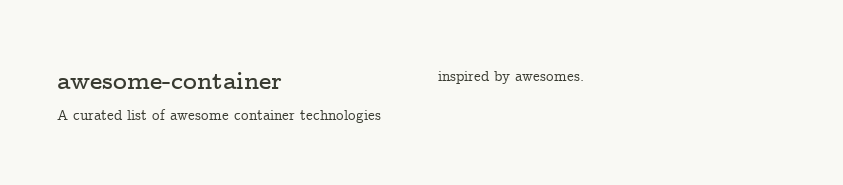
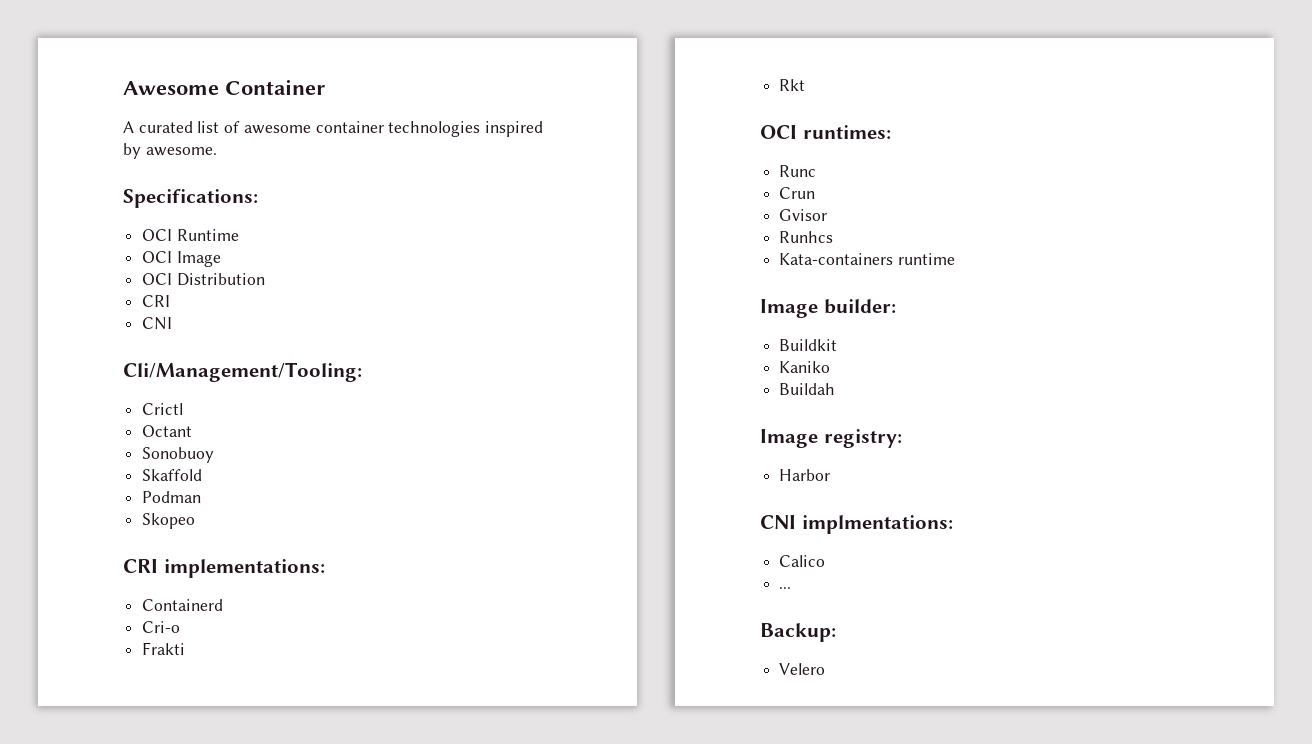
[57,72,282,89] awesome-container -> [123,79,325,95] Awesome Container
[515,74,584,81] awesomes. -> [145,147,217,156] [123,189,258,208] [142,229,239,241] [142,251,221,267] [142,273,265,286] [142,295,171,307] [142,317,173,330] [123,362,362,382] [142,403,184,415] [142,425,193,437] [142,447,215,463] [142,469,203,481] [142,491,202,503] [142,513,196,529] [123,559,325,578] [142,599,224,611] [142,621,181,633] [142,642,186,655] [779,79,806,91] [760,125,891,139] [779,165,817,177] [779,187,816,199] [779,209,828,221] [779,231,834,243] [779,253,955,265] [760,299,896,318] [779,339,838,351] [779,361,831,373] [779,383,836,395] [760,429,902,448] [779,469,831,481] [760,515,953,534] [779,555,826,567] [779,587,792,589] [760,623,836,642] [779,663,826,675] awesome. // Specifications: // OCI Runtime // OCI Image // OCI Distribution // CRI // CNI // Cli/Management/Tooling: // Crictl // Octant // Sonobuoy // Skaffold // Podman // Skopeo // CRI implementations: // Containerd // Cri-o // Frakti // Rkt // OCI runtimes: // Runc // Crun // Gvisor // Runhcs // Kata-containers runtime // Image builder: // Buildkit // Kaniko // Buildah // Image registry: // Harbor // CNI implmentations: // Calico // ... // Backup: // Velero

